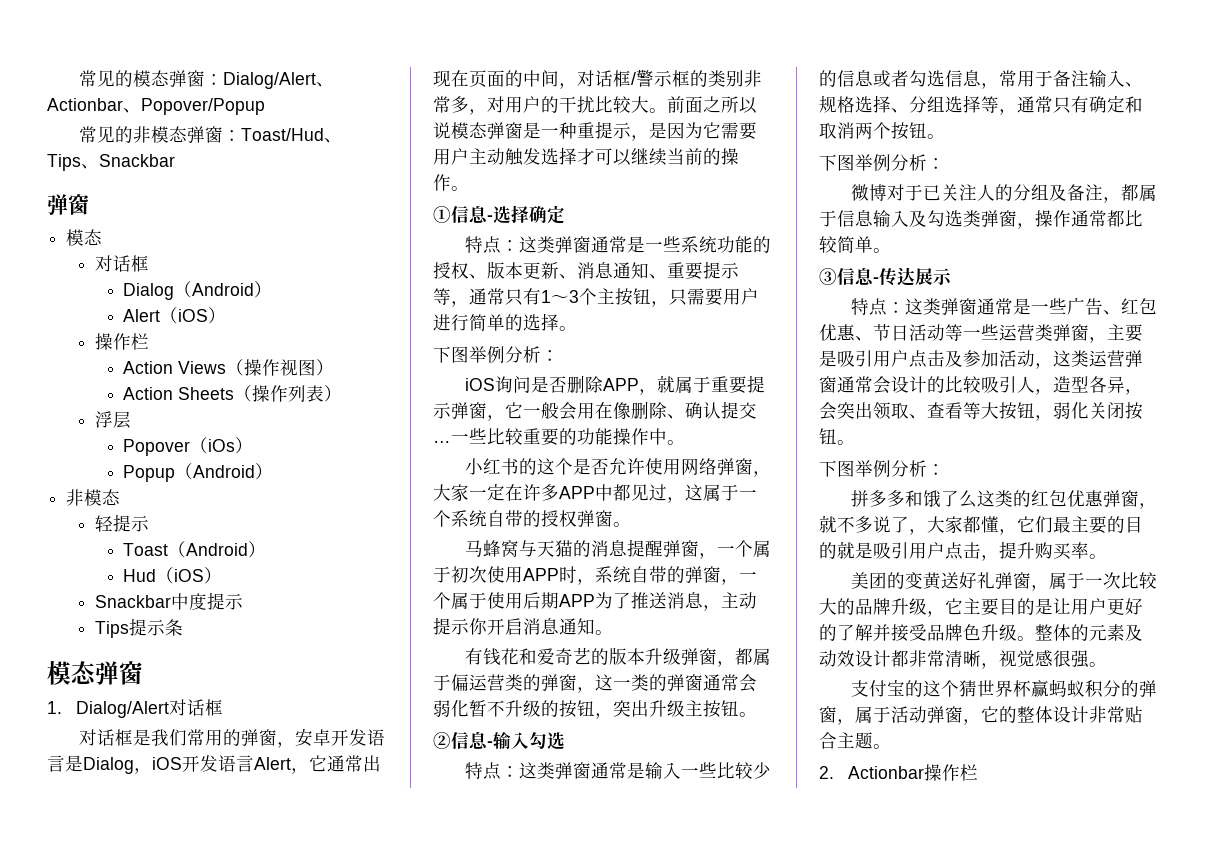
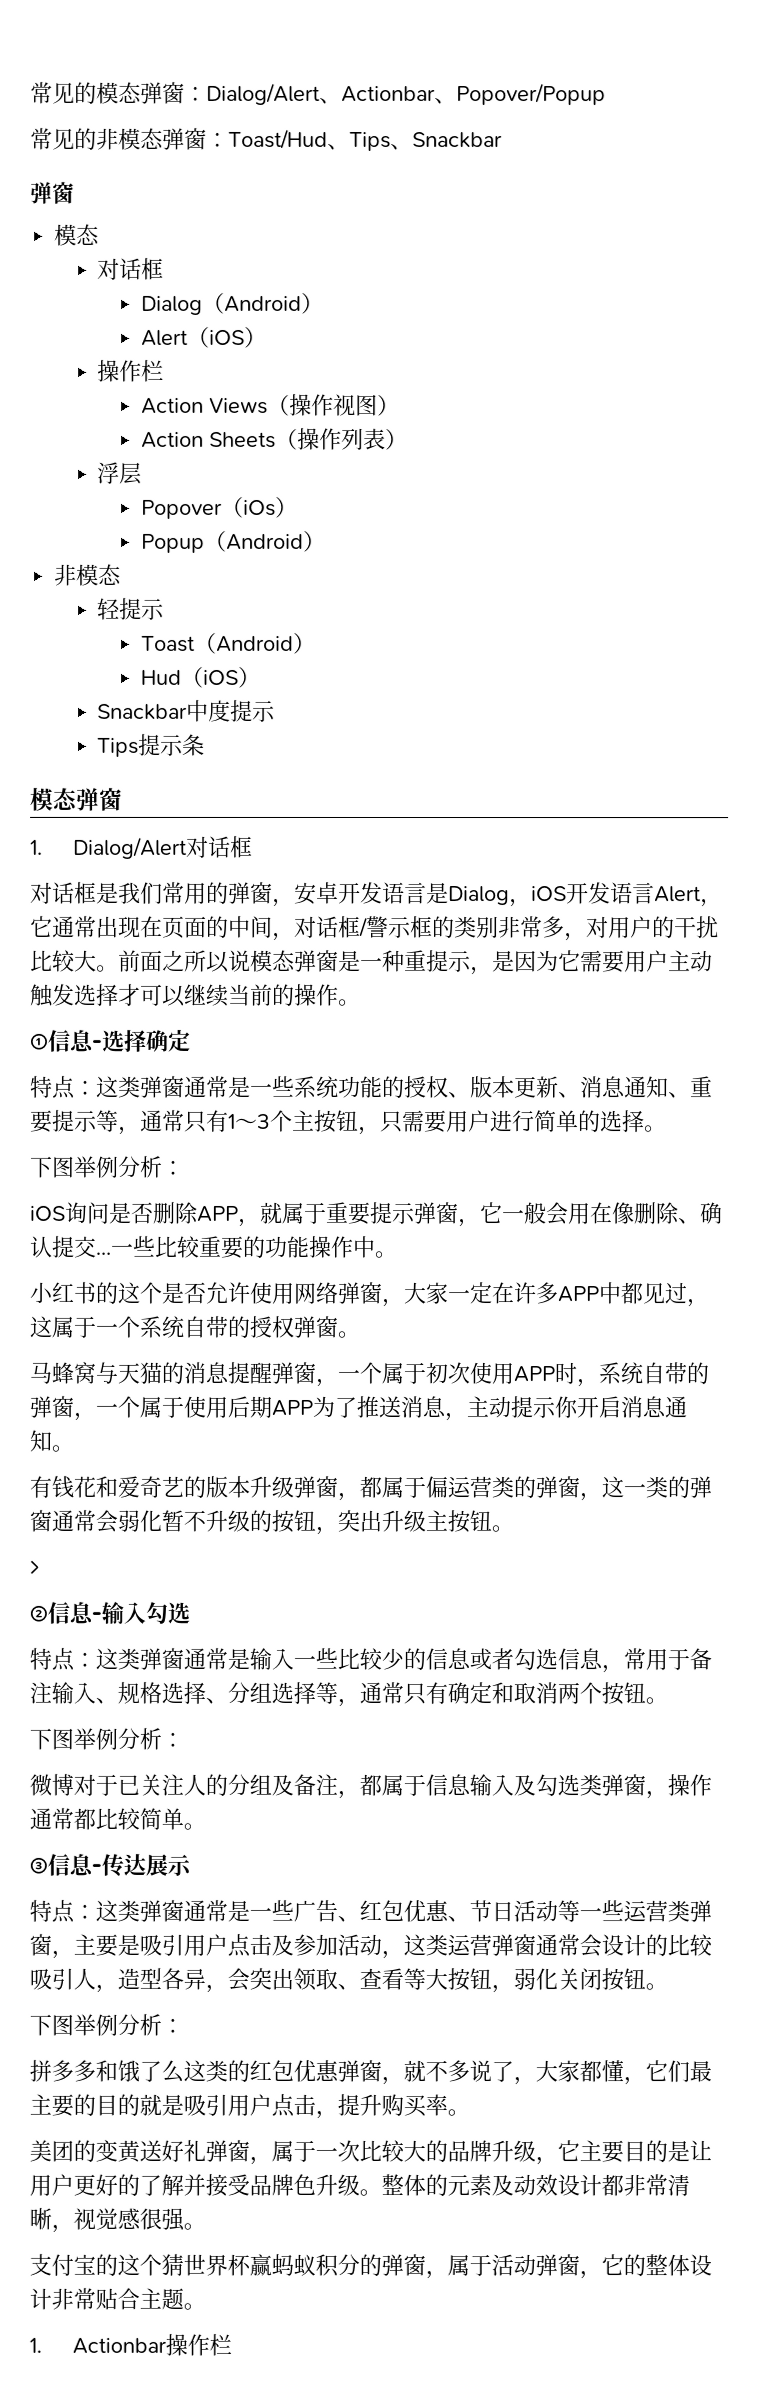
(757, 714) none -> [29,1559,40,1575] // >
[819,766,834,779] 2. -> [29,2337,42,2353] 1.

